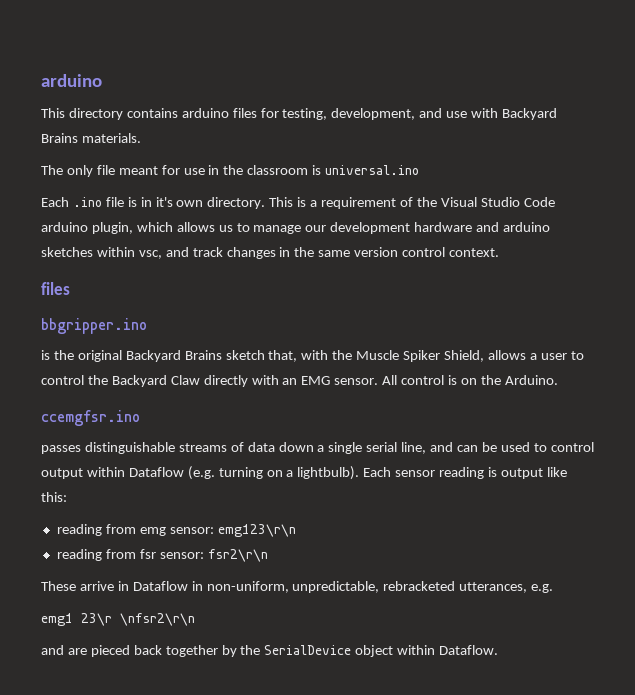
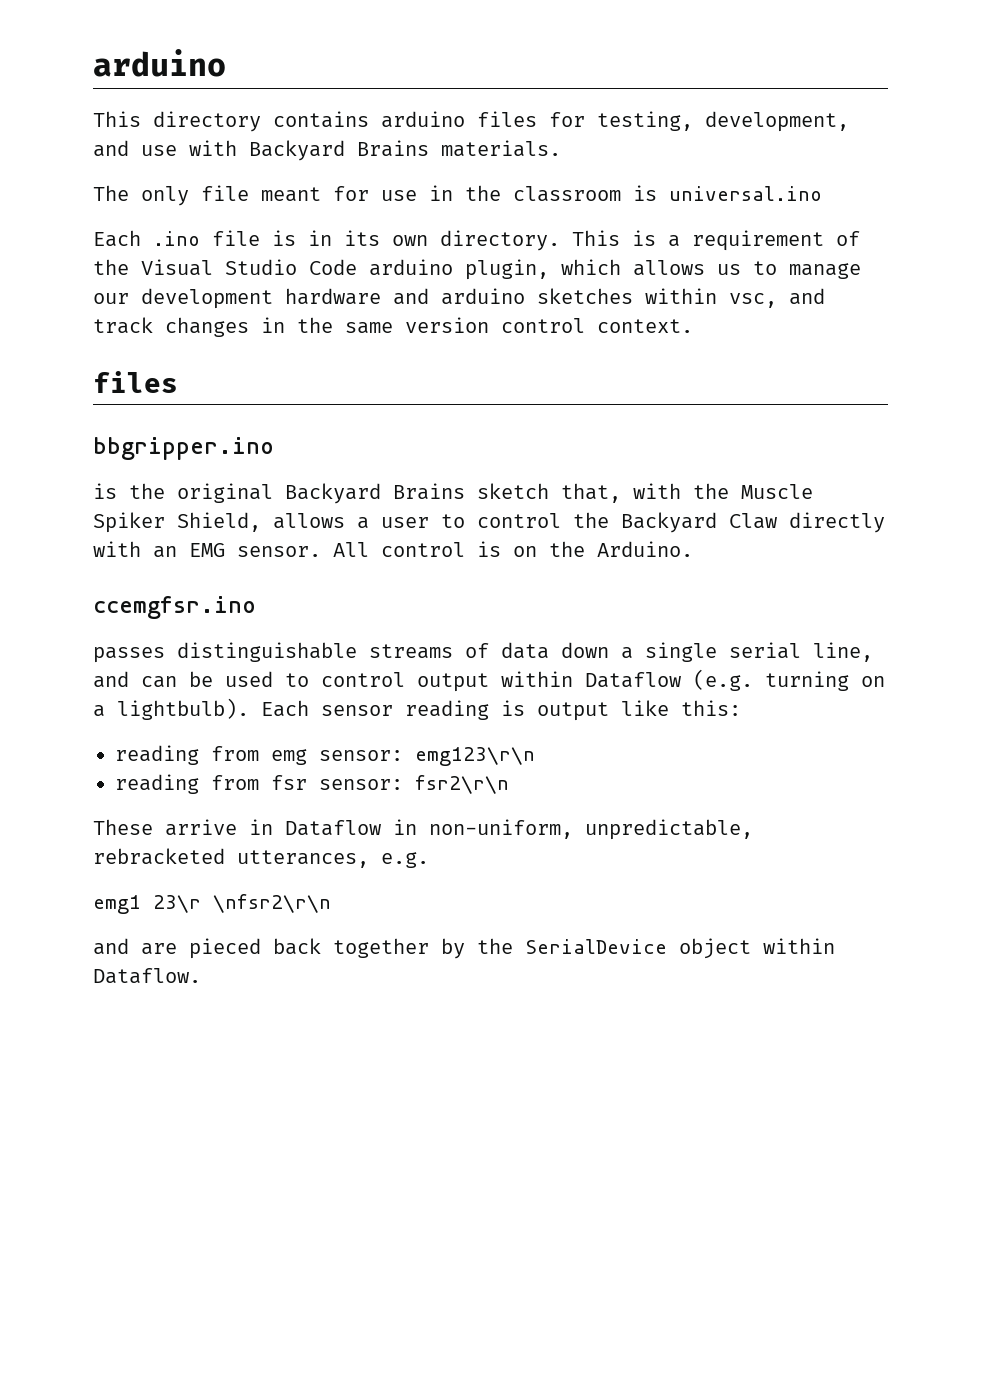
[155,197,173,207] it's -> [344,230,380,246] its

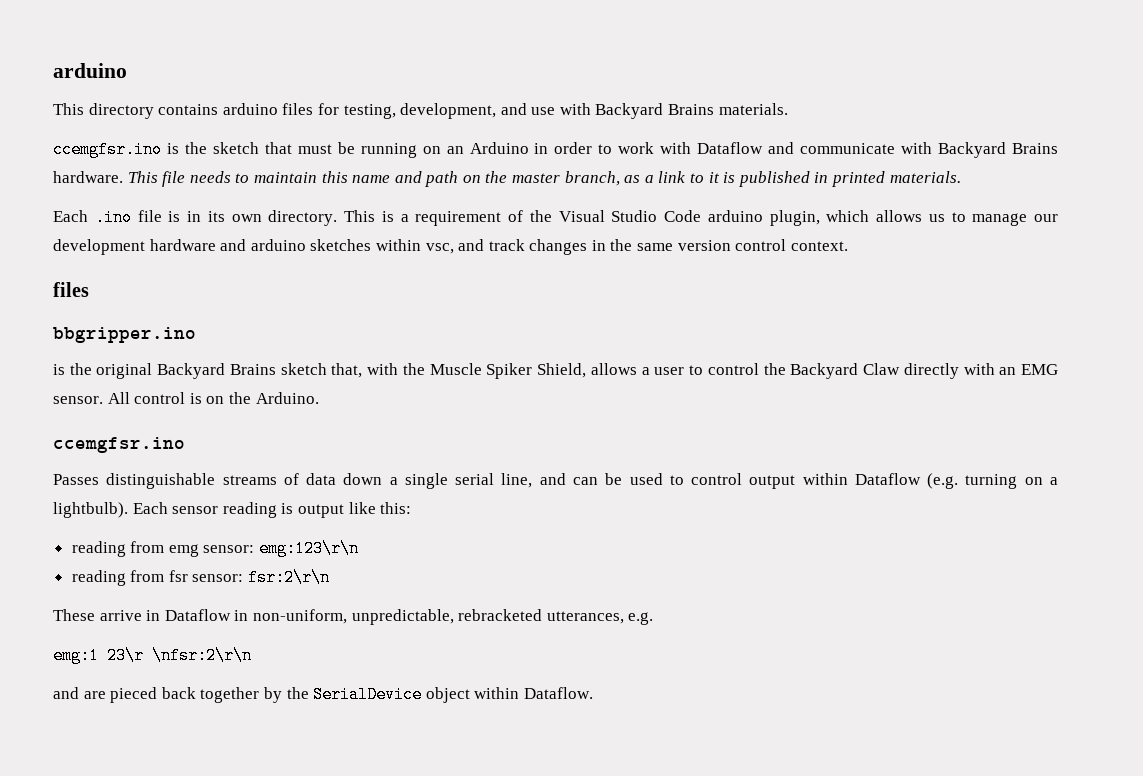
[93,185,822,206] The only file meant for use in the classroom is universal.ino -> [53,141,1059,158] [53,171,961,187] ccemgfsr.ino is the sketch that must be running on an Arduino in order to work with Dataflow and communicate with Backyard Brains hardware. This file needs to maintain this name and path on the master branch, as a link to it is published in printed materials.
[93,647,165,663] passes -> [53,474,99,485] Passes
[415,747,535,766] emg123\r\n -> [259,540,360,557] emg:123\r\n
[415,775,509,794] fsr2\r\n -> [248,569,331,586] fsr:2\r\n
[93,894,331,914] emg1 23\r \nfsr2\r\n -> [53,647,252,664] emg:1 23\r \nfsr:2\r\n

